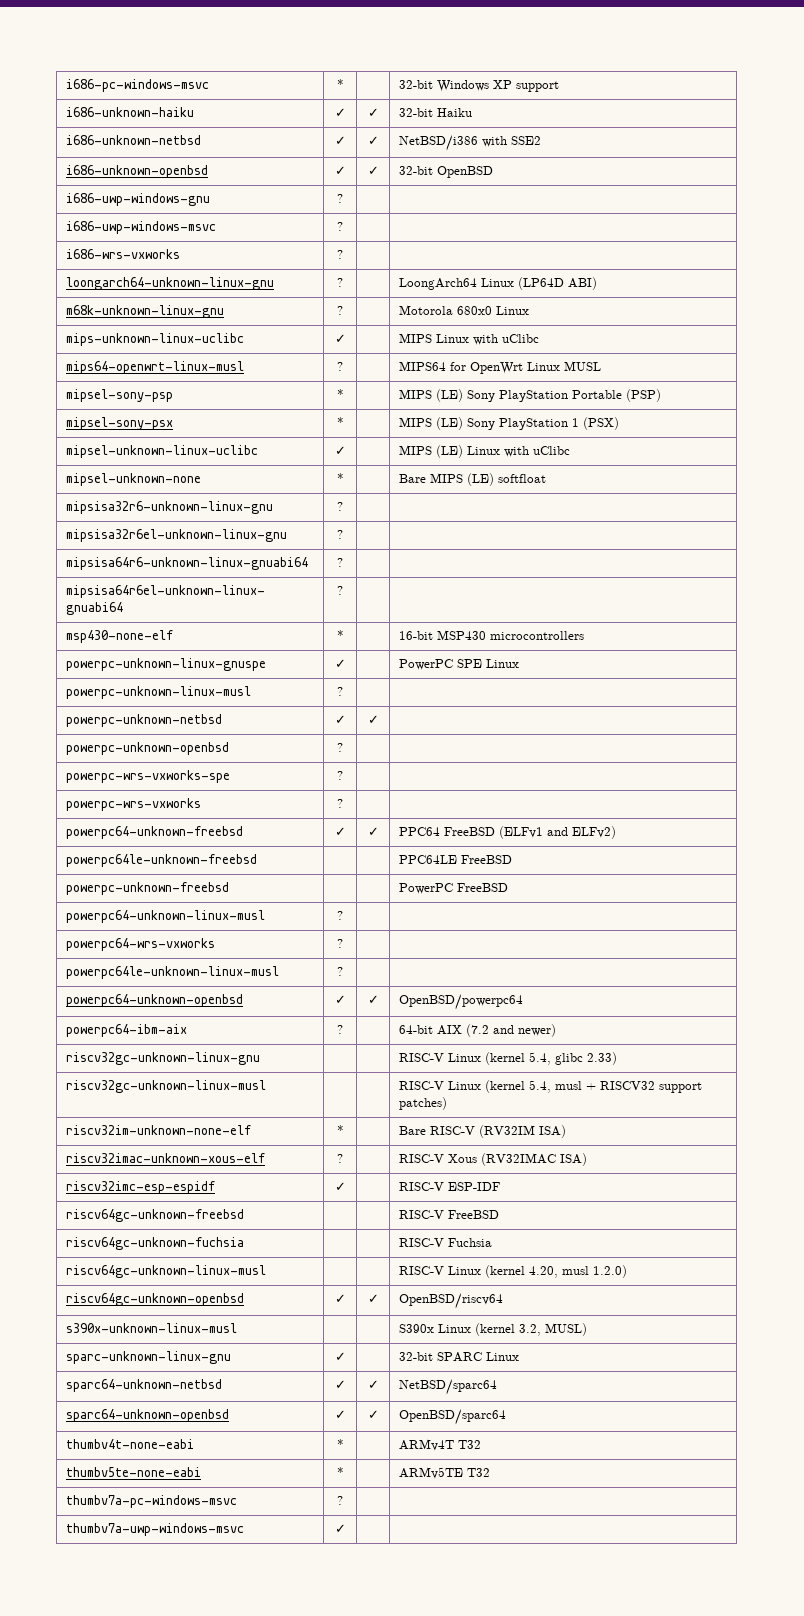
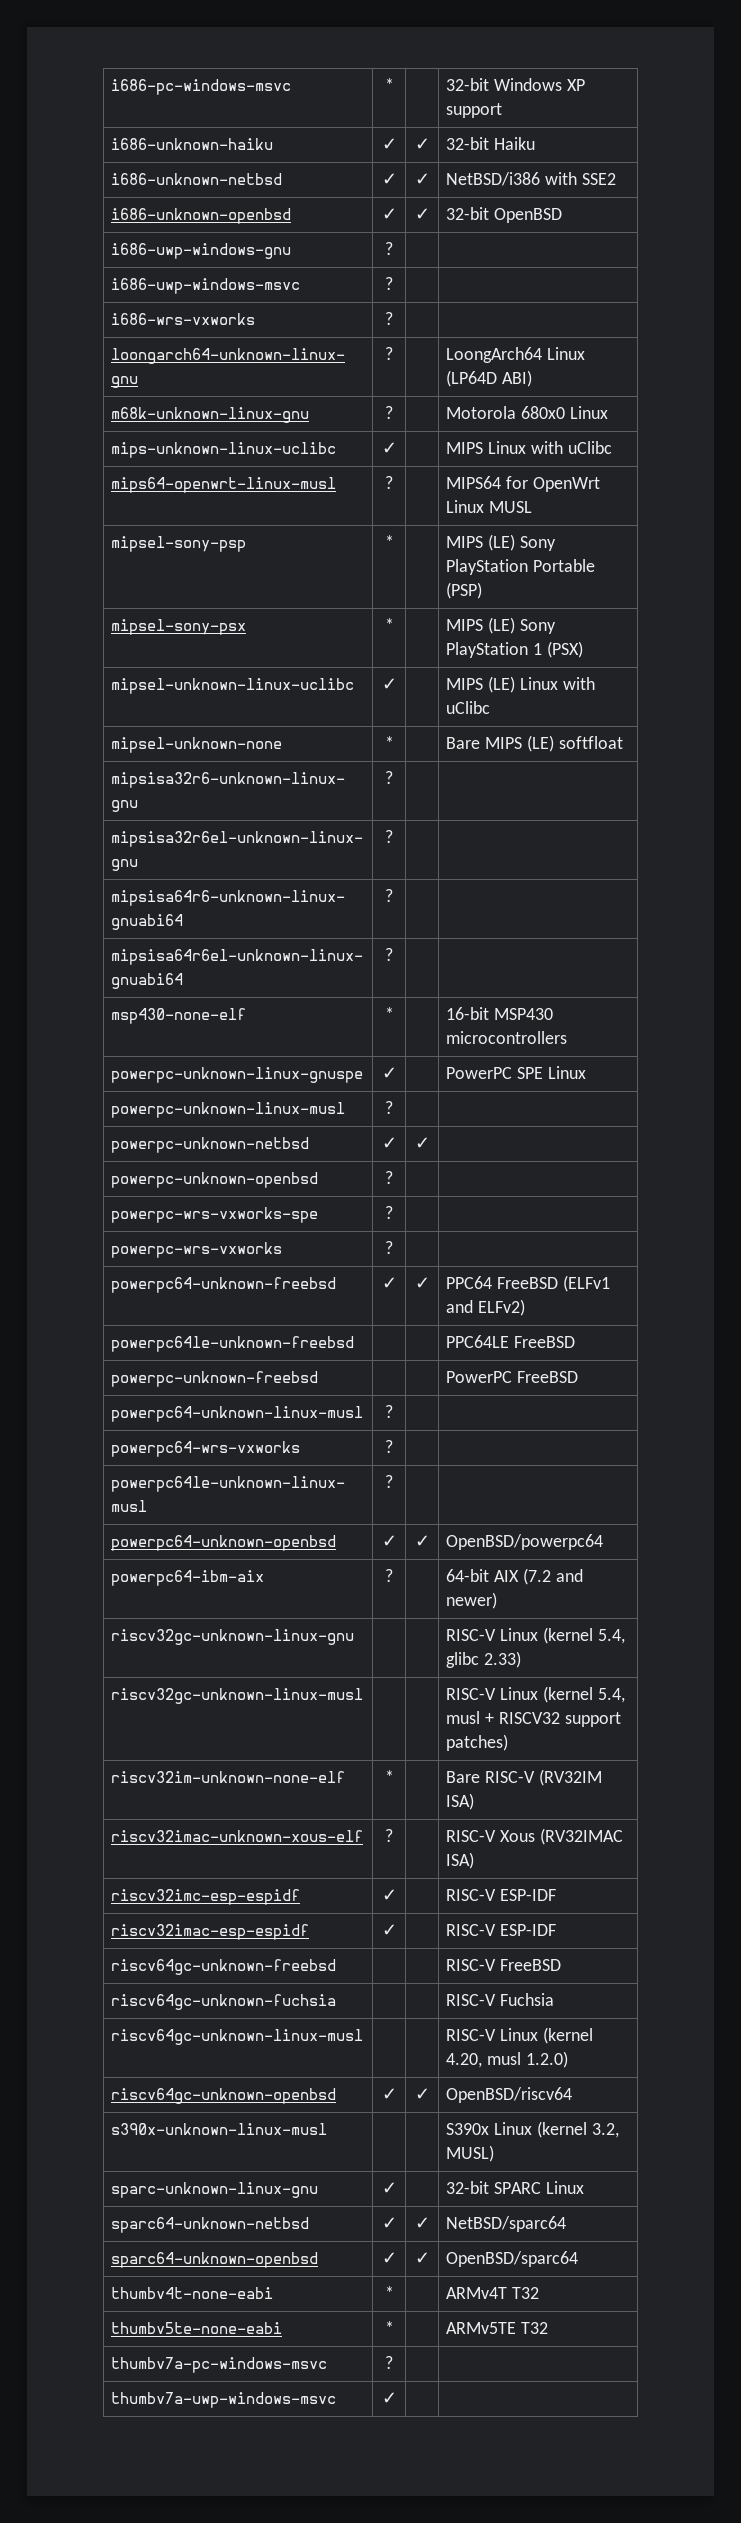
(501, 1186) none -> [111,1924,310,1940] [381,1924,397,1936] [446,1924,557,1936] // riscv32imac-esp-espidf | ✓ | | RISC-V ESP-IDF

